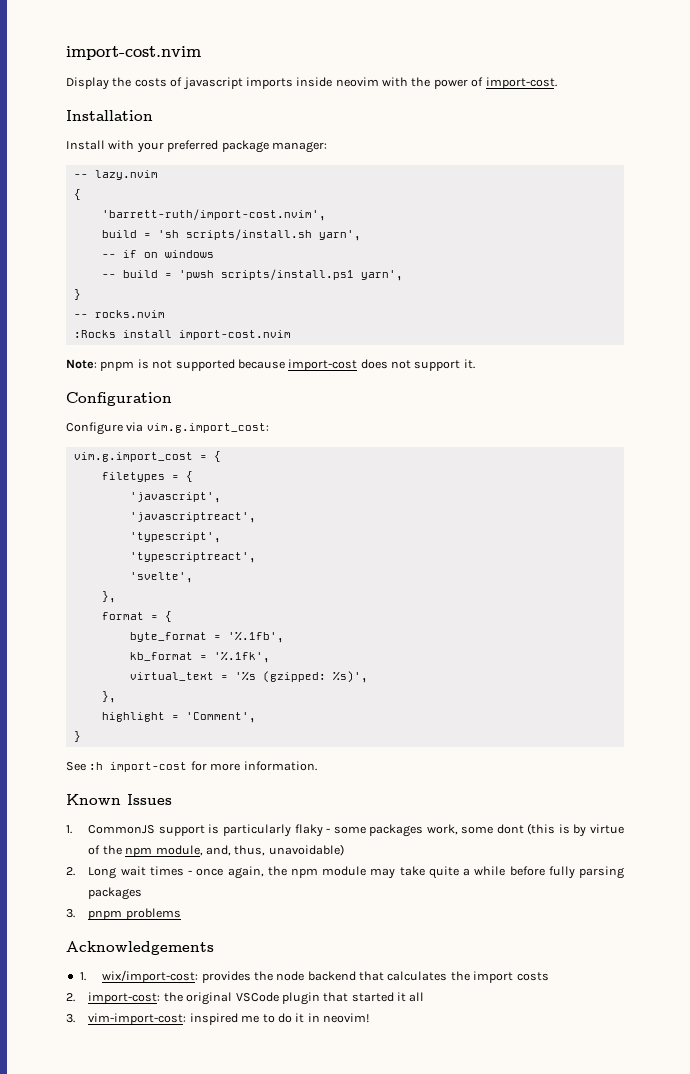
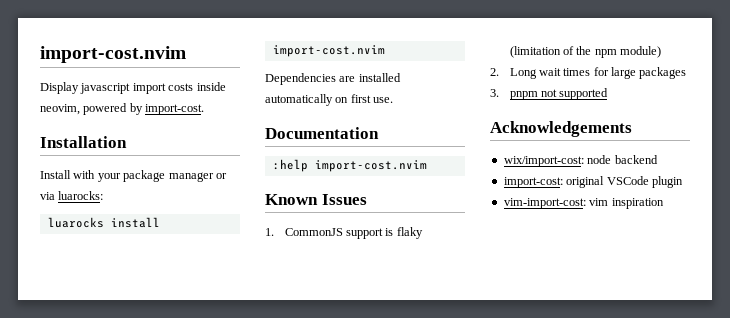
[112,77,484,90] the costs of javascript imports inside neovim with the power of -> [80,82,226,94] [40,103,143,115] javascript import costs inside neovim, powered by
[167,140,327,153] [73,170,158,180] [73,189,81,200] [101,209,326,221] [101,229,361,241] [101,250,214,258] [101,269,403,281] [73,289,81,300] [73,310,165,318] [73,330,291,340] [66,359,475,371] [66,392,172,406] [66,422,269,435] [73,451,221,462] [101,471,193,482] [129,492,221,503] [129,512,256,523] [129,532,221,543] [129,552,256,563] [129,572,193,583] [101,591,116,603] [101,611,172,622] [129,631,284,643] [129,651,270,663] [129,671,368,683] [101,691,116,703] [101,712,256,723] [73,731,81,742] [66,761,317,772] preferred package manager: // -- lazy.nvim // { // 'barrett-ruth/import-cost.nvim', // build = 'sh scripts/install.sh yarn', // -- if on windows // -- build = 'pwsh scripts/install.ps1 yarn', // } // -- rocks.nvim // :Rocks install import-cost.nvim // Note: pnpm is not supported because import-cost does not support it. // Configuration // Configure via vim.g.import_cost: // vim.g.import_cost = { // filetypes = { // 'javascript', // 'javascriptreact', // 'typescript', // 'typescriptreact', // 'svelte', // }, // format = { // byte_format = '%.1fb', // kb_format = '%.1fk', // virtual_text = '%s (gzipped: %s)', // }, // highlight = 'Comment', // } // See :h import-cost for more information. -> [123,170,227,182] [40,191,104,200] [47,217,160,228] [272,45,385,57] [265,73,401,85] [265,94,394,106] [265,127,379,139] [272,159,427,172] package manager or via luarocks: // luarocks install import-cost.nvim // Dependencies are installed automatically on first use. // Documentation // :help import-cost.nvim
[223,823,624,837] [88,844,344,857] [66,866,624,879] particularly flaky - some packages work, some dont (this is by virtue of the npm module, and, thus, unavoidable) // 2. Long wait times - once again, the npm module may take quite a while before fully parsing -> [396,227,423,239] [509,46,662,58] [490,67,637,79] flaky (limitation of the npm module) // 2. Long wait times for large
[125,908,181,920] problems -> [540,88,609,100] not supported
[79,970,549,983] [66,992,425,1005] [66,1013,370,1025] 1. wix/import-cost: provides the node backend that calculates the import costs // 2. import-cost: the original VSCode plugin that started it all // 3. vim-import-cost: inspired me to do it in neovim! -> [503,155,658,167] [503,176,683,188] [503,198,664,209] wix/import-cost: node backend // import-cost: original VSCode plugin // vim-import-cost: vim inspiration

